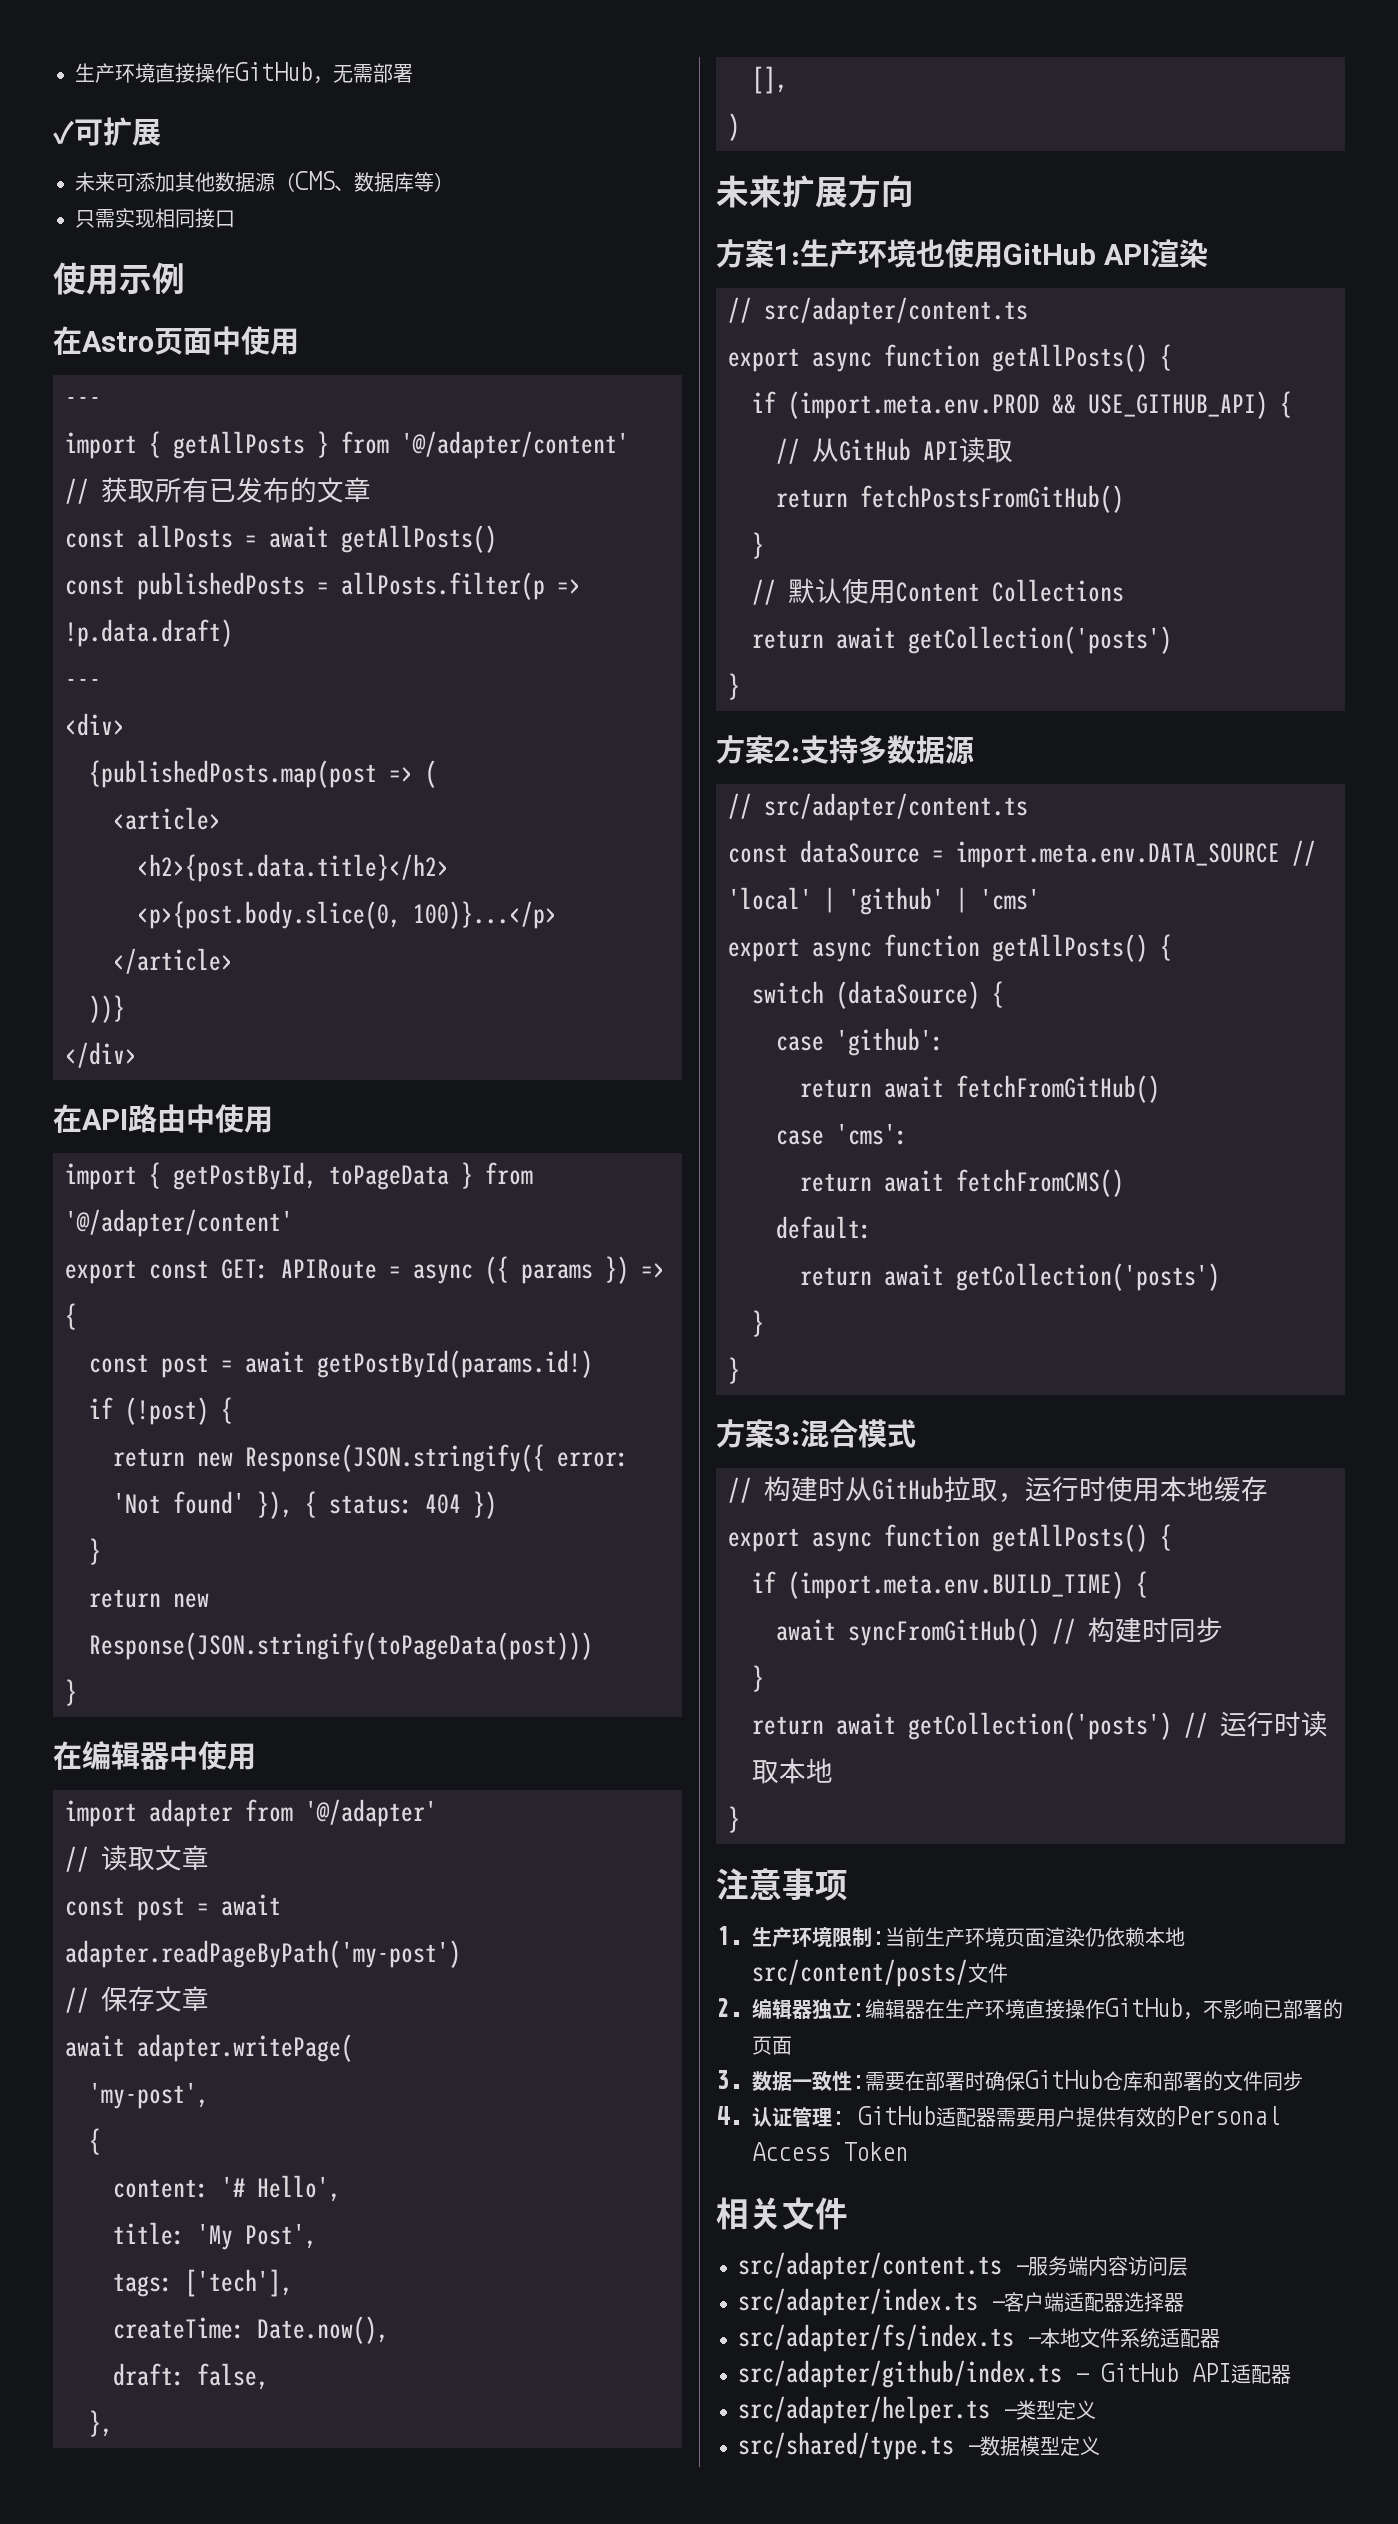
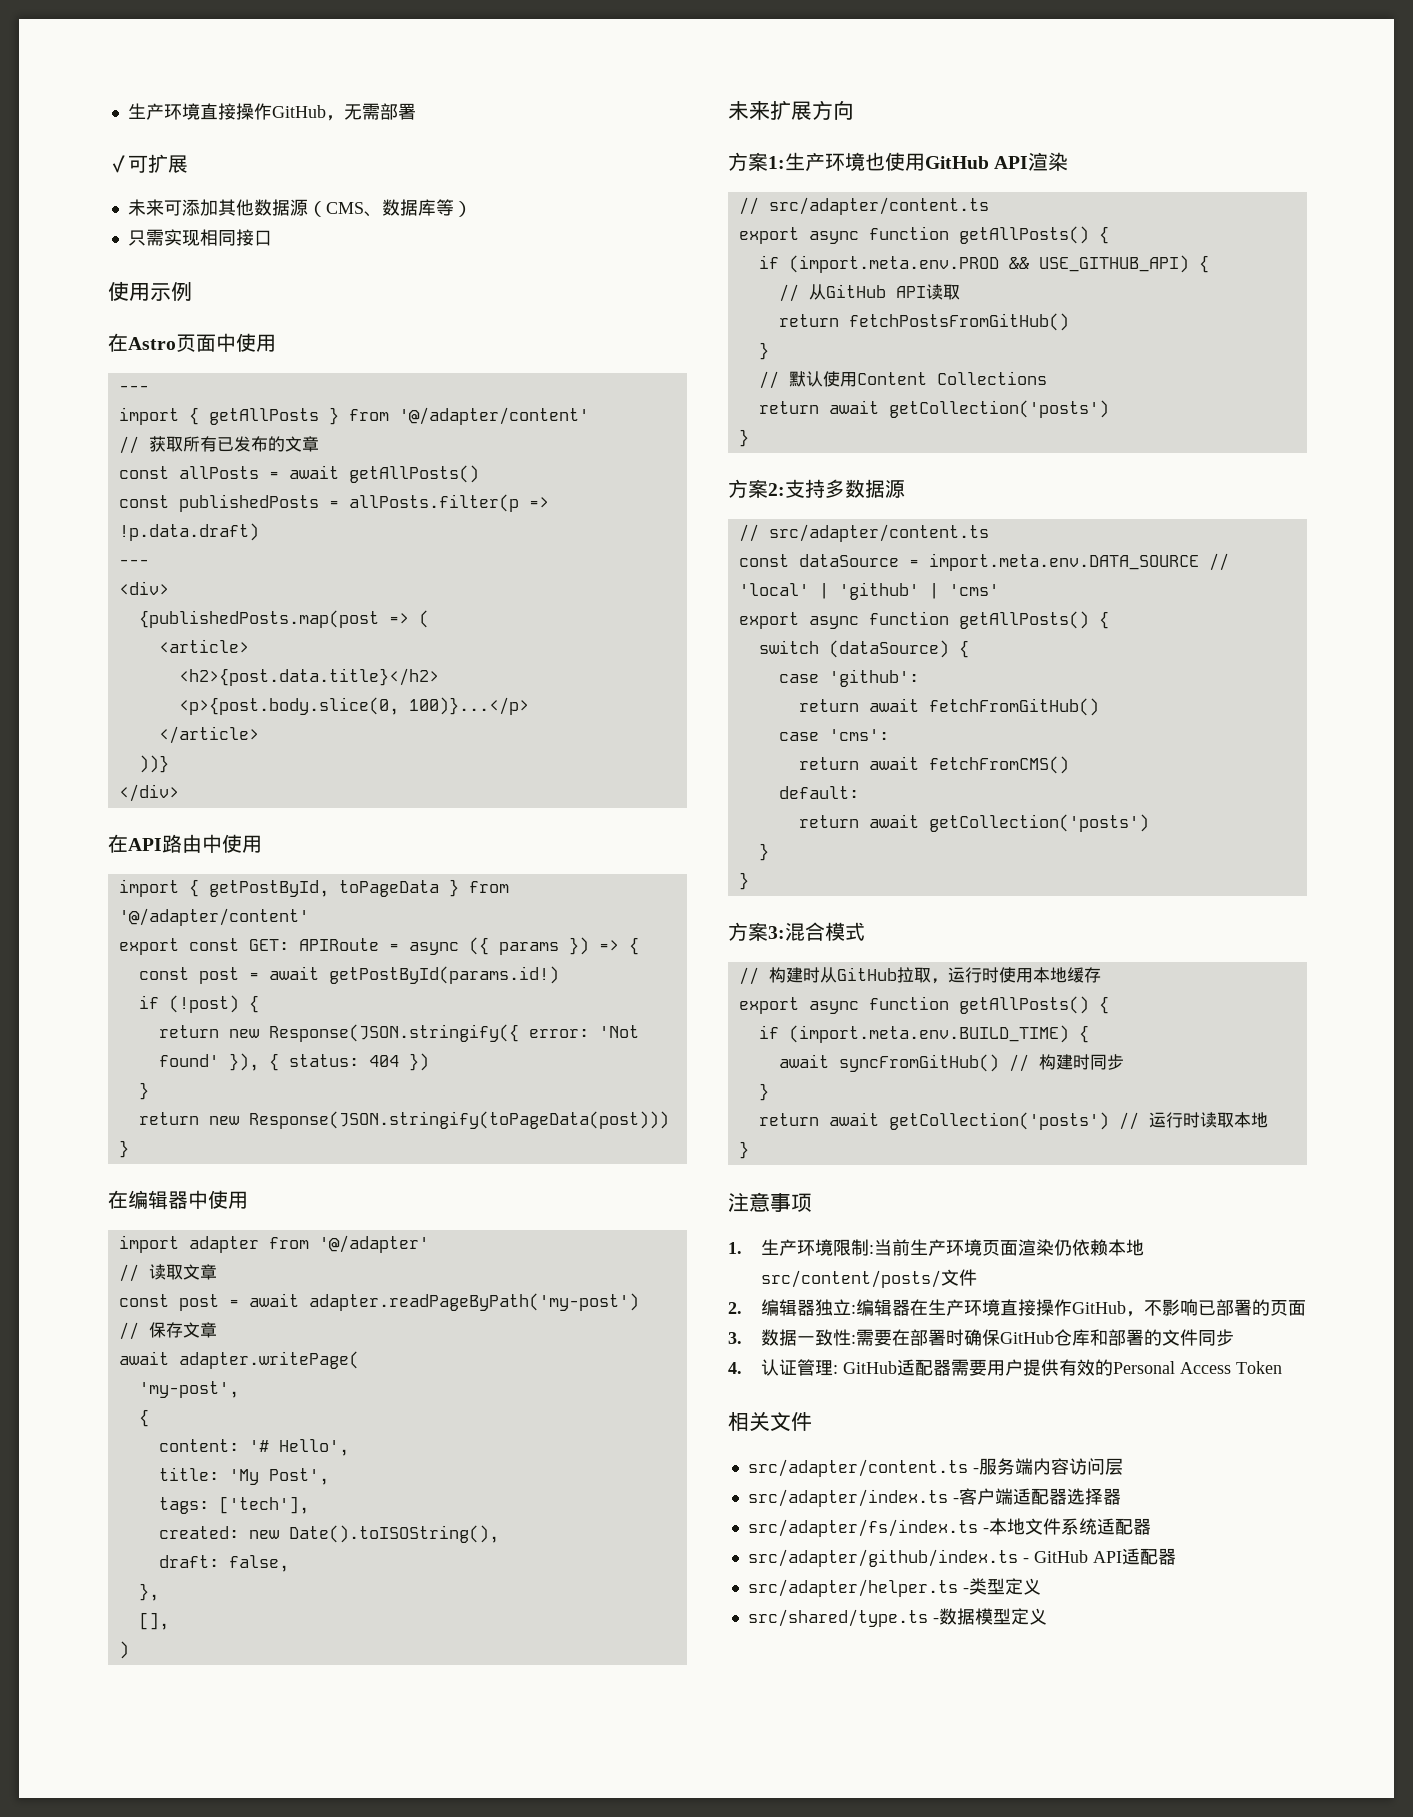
[113,2316,389,2344] createTime: Date.now(), -> [158,1525,499,1543] created: new Date().toISOString(),

